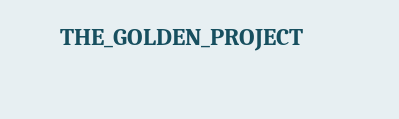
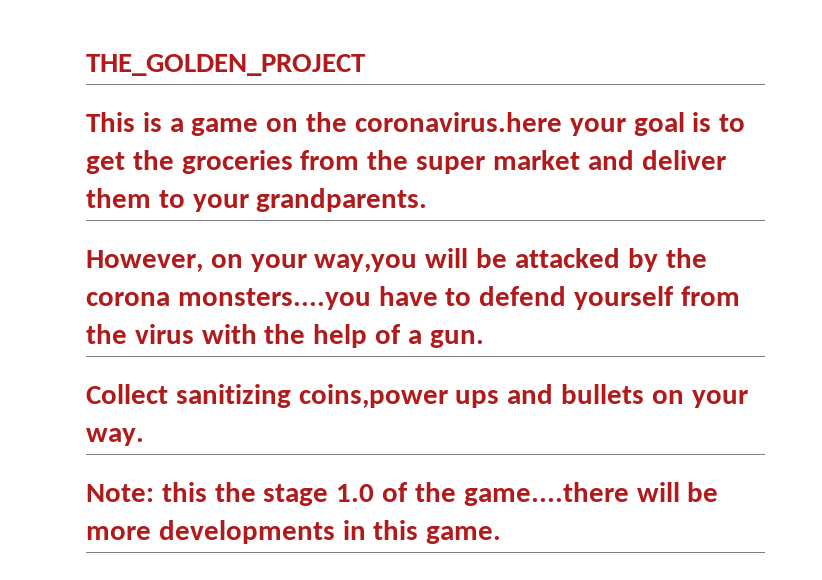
(303, 40) none -> [86,112,746,136] [86,150,726,174] [86,188,428,212] [86,248,707,272] [86,286,740,310] [86,324,484,348] [86,384,748,408] [86,428,144,446] [86,482,719,506] [86,520,502,544] // This is a game on the coronavirus.here your goal is to get the groceries from the super market and deliver them to your grandparents. // However, on your way,you will be attacked by the corona monsters....you have to defend yourself from the virus with the help of a gun. // Collect sanitizing coins,power ups and bullets on your way. // Note: this the stage 1.0 of the game....there will be more developments in this game.

